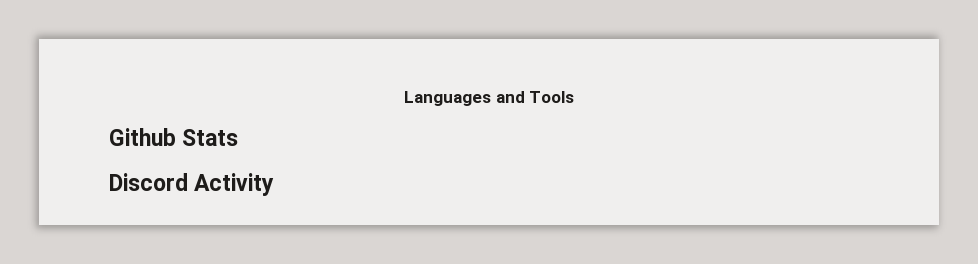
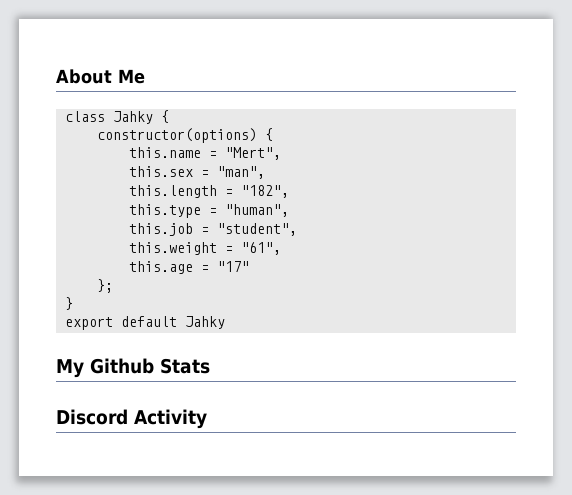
[403,91,575,106] Languages and Tools // -> [56,69,145,84] [65,110,169,124] [97,128,273,143] [129,147,281,160] [129,166,265,179] [129,185,289,198] [129,204,289,218] [129,223,297,236] [129,242,281,255] [129,261,249,274] [97,279,113,293] [65,297,73,310] [65,316,225,330] [56,359,84,378] About Me // class Jahky { // constructor(options) { // this.name = "Mert", // this.sex = "man", // this.length = "182", // this.type = "human", // this.job = "student", // this.weight = "61", // this.age = "17" // }; // } // export default Jahky // My

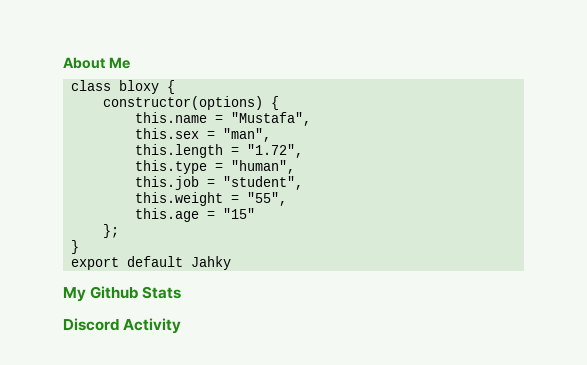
[113,111,153,124] Jahky -> [118,80,159,94] bloxy
[225,147,281,160] "Mert", -> [230,112,311,126] "Mustafa",
[241,185,289,198] "182", -> [246,144,303,158] "1.72",
[241,242,281,255] "61", -> [246,192,287,206] "55",
[217,261,249,272] "17" -> [222,208,255,219] "15"

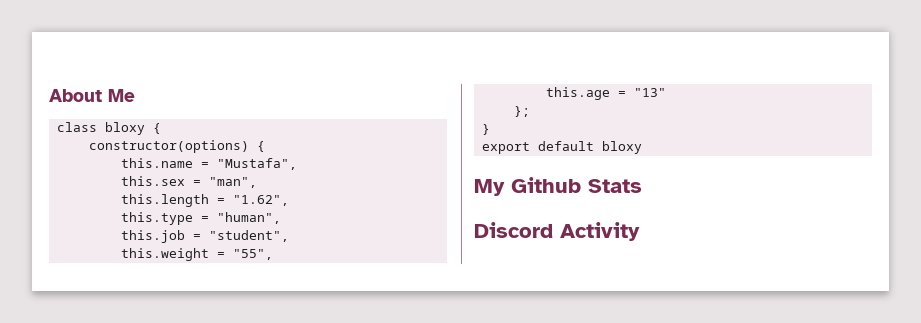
[246,144,303,158] "1.72", -> [233,195,290,206] "1.62",
[222,208,255,219] "15" -> [634,88,667,97] "13"
[190,256,231,270] Jahky -> [602,141,643,154] bloxy

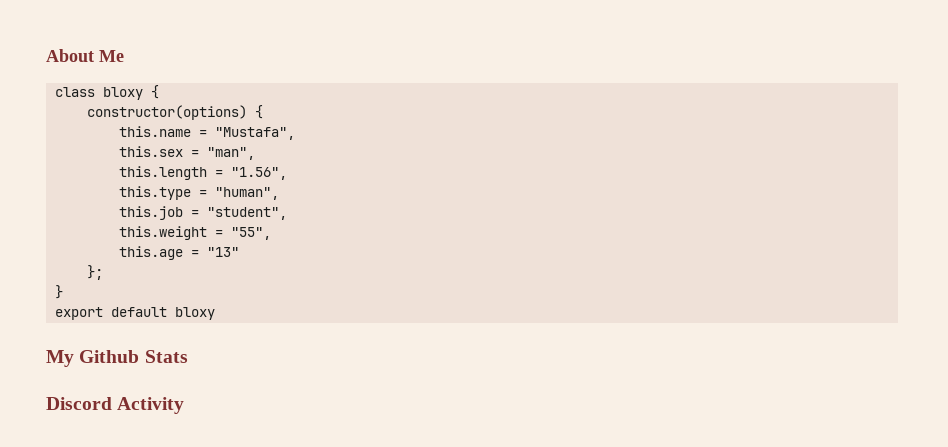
[233,195,290,206] "1.62", -> [231,167,288,180] "1.56",

